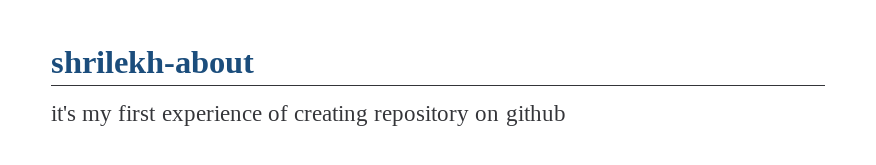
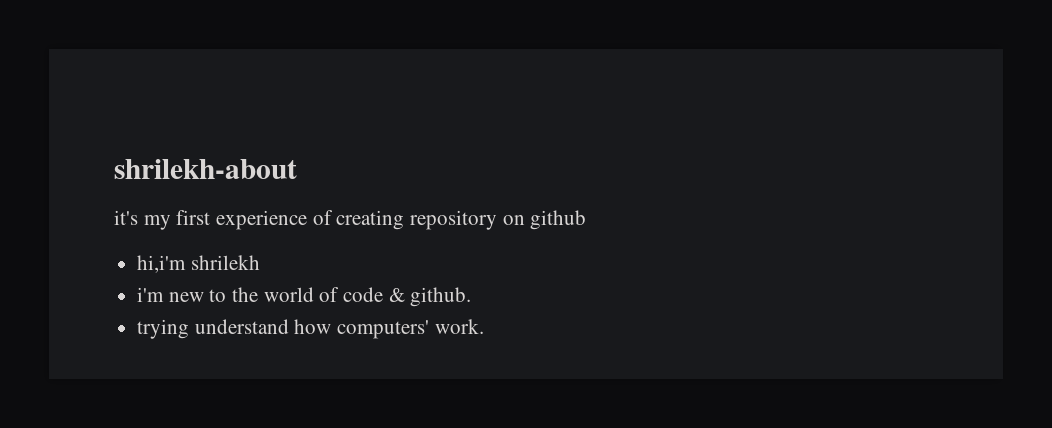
(566, 115) none -> [137,255,260,273] [137,287,472,307] [137,319,484,339] // hi,i'm shrilekh // i'm new to the world of code & github. // trying understand how computers' work.

